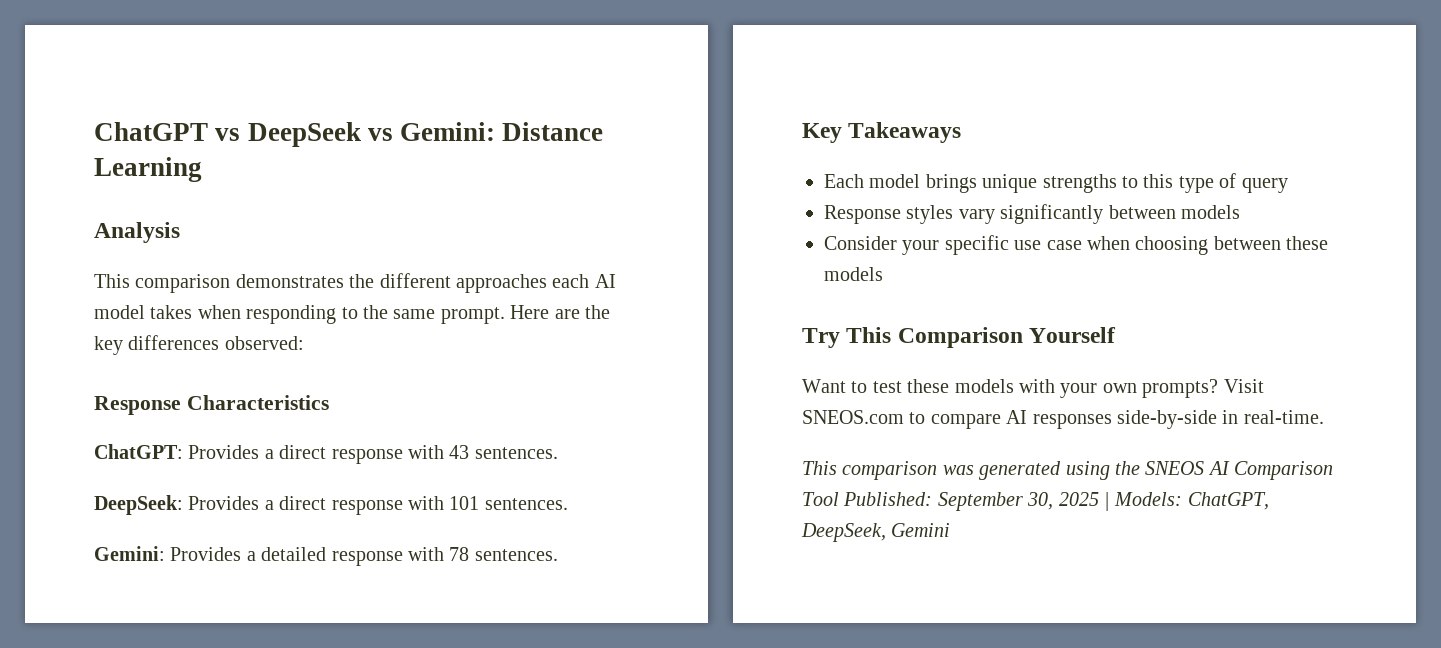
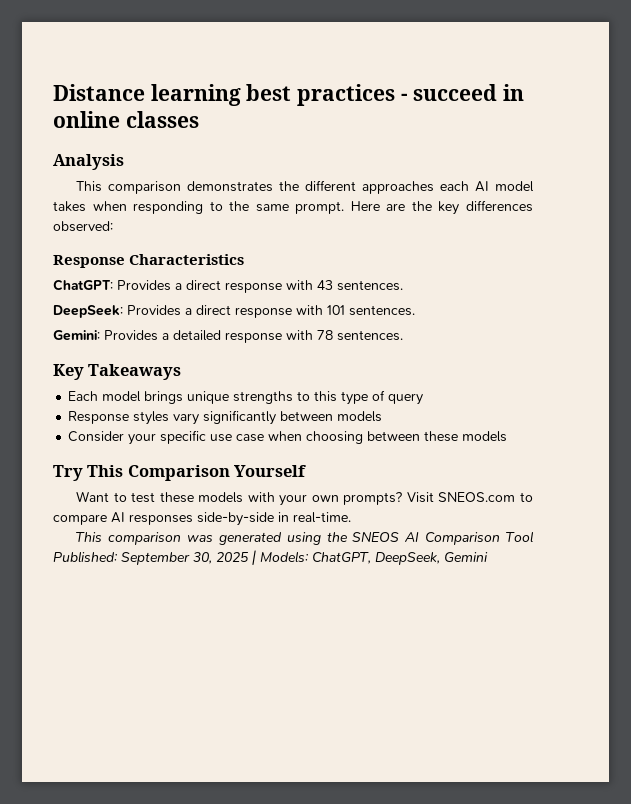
[94,122,604,147] [94,157,202,182] ChatGPT vs DeepSeek vs Gemini: Distance Learning -> [53,84,525,106] [53,111,199,128] Distance learning best practices - succeed in online classes

